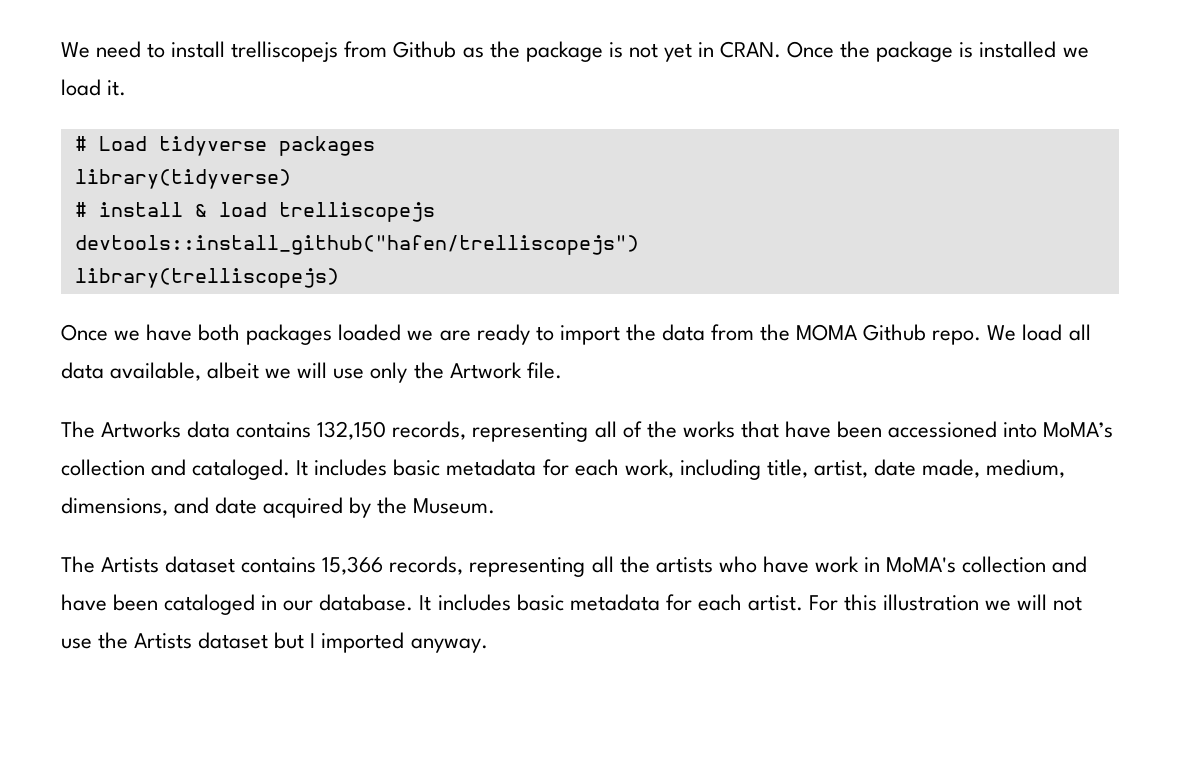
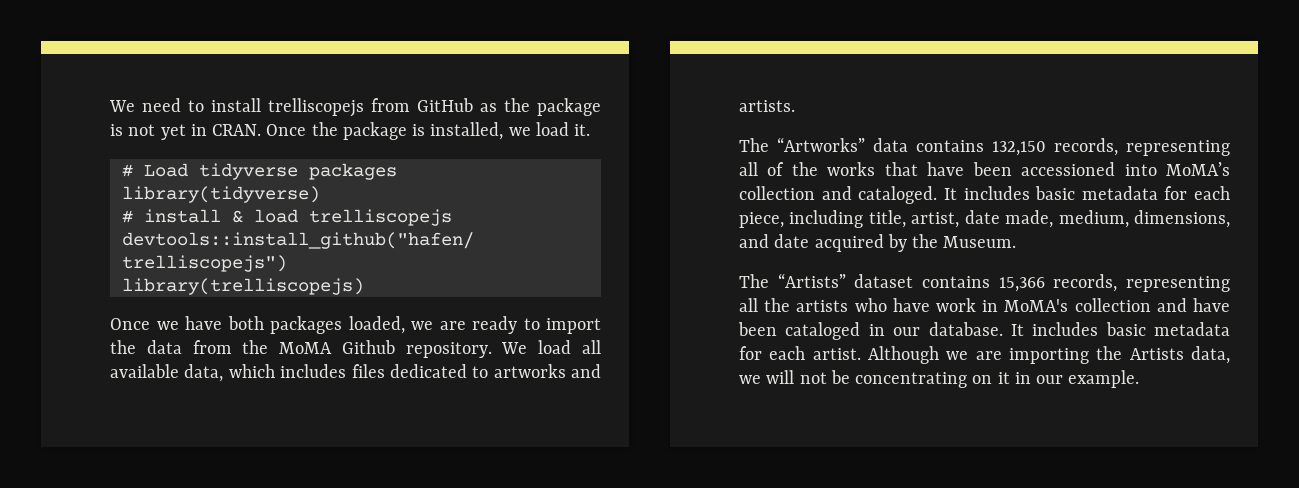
[393,41,457,58] Github -> [417,98,473,112] GitHub
[979,41,1057,58] installed -> [430,122,504,140] installed,
[338,324,402,341] loaded -> [348,316,405,334] loaded,
[796,324,1091,345] [61,362,562,383] [61,421,182,438] MOMA Github repo. We load all data available, albeit we will use only the Artwork file. // The Artworks -> [279,340,601,358] [110,364,601,382] [739,100,795,112] [739,137,865,152] MoMA Github repository. We load all available data, which includes files dedicated to artworks and artists. // The “Artworks”
[624,459,674,478] work, -> [739,212,784,228] piece,
[101,557,160,573] Artists -> [777,273,846,288] “Artists”
[808,594,1083,611] [61,632,488,653] For this illustration we will not use the Artists dataset but I imported anyway. -> [868,346,1230,364] [739,370,1140,388] Although we are importing the Artists data, we will not be concentrating on it in our example.

